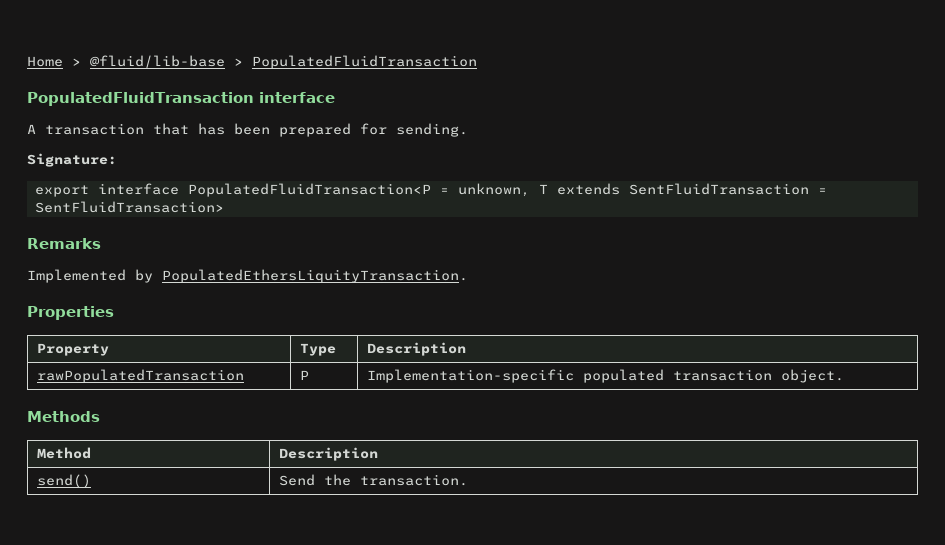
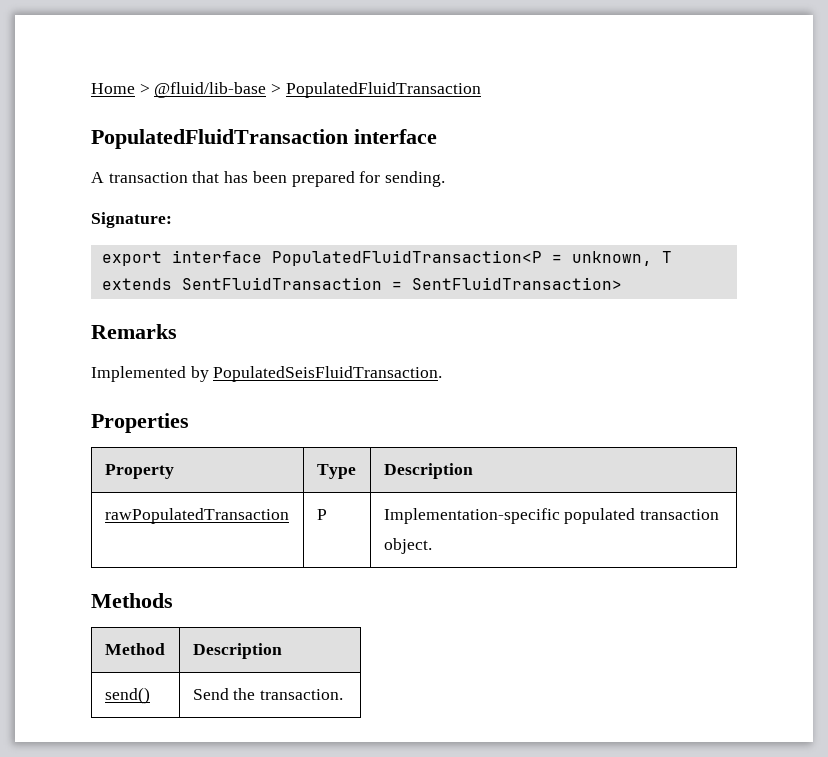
[162,269,468,283] PopulatedEthersLiquityTransaction. -> [213,366,443,382] PopulatedSeisFluidTransaction.

